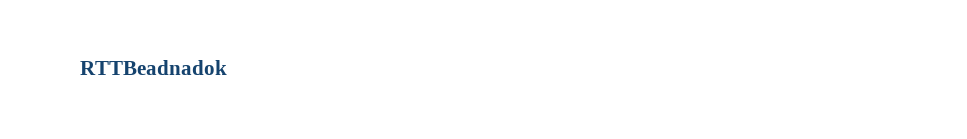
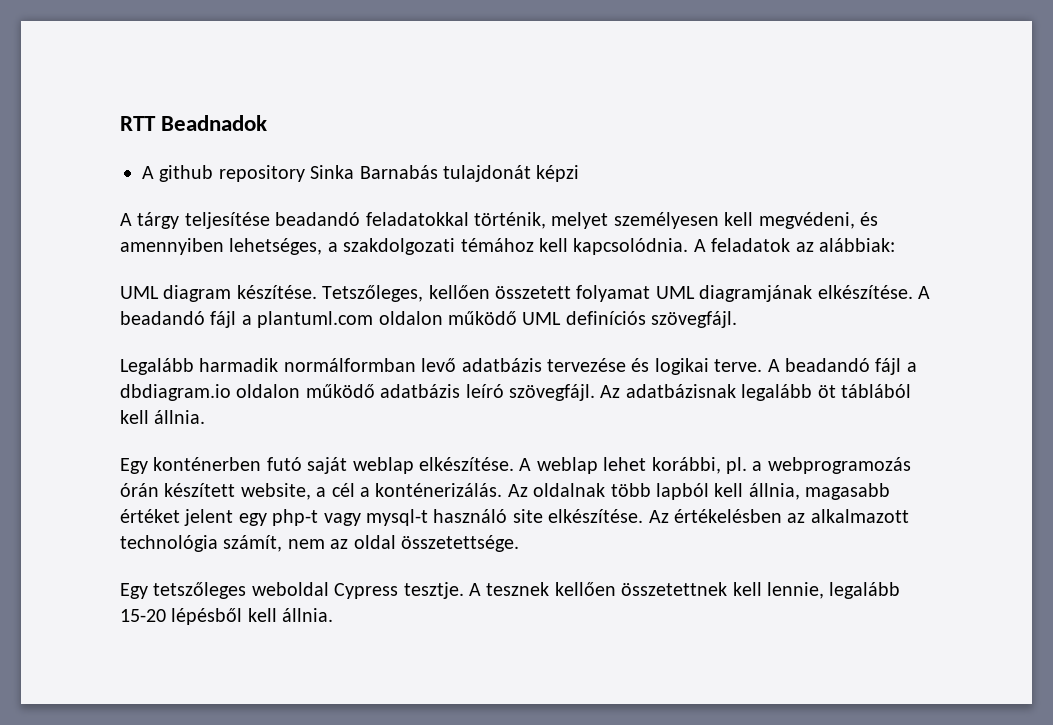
[80,60,227,75] RTTBeadnadok -> [120,115,268,131] [142,165,580,182] [120,212,878,229] [120,238,895,255] [120,285,930,302] [120,311,738,328] [120,358,917,375] [120,384,911,401] [120,410,206,424] [120,457,911,474] [120,483,891,500] [120,509,909,526] [120,535,519,552] [120,582,901,599] [120,608,334,625] RTT Beadnadok // A github repository Sinka Barnabás tulajdonát képzi // A tárgy teljesítése beadandó feladatokkal történik, melyet személyesen kell megvédeni, és amennyiben lehetséges, a szakdolgozati témához kell kapcsolódnia. A feladatok az alábbiak: // UML diagram készítése. Tetszőleges, kellően összetett folyamat UML diagramjának elkészítése. A beadandó fájl a plantuml.com oldalon működő UML definíciós szövegfájl. // Legalább harmadik normálformban levő adatbázis tervezése és logikai terve. A beadandó fájl a dbdiagram.io oldalon működő adatbázis leíró szövegfájl. Az adatbázisnak legalább öt táblából kell állnia. // Egy konténerben futó saját weblap elkészítése. A weblap lehet korábbi, pl. a webprogramozás órán készített website, a cél a konténerizálás. Az oldalnak több lapból kell állnia, magasabb értéket jelent egy php-t vagy mysql-t használó site elkészítése. Az értékelésben az alkalmazott technológia számít, nem az oldal összetettsége. // Egy tetszőleges weboldal Cypress tesztje. A tesznek kellően összetettnek kell lennie, legalább 15-20 lépésből kell állnia.

